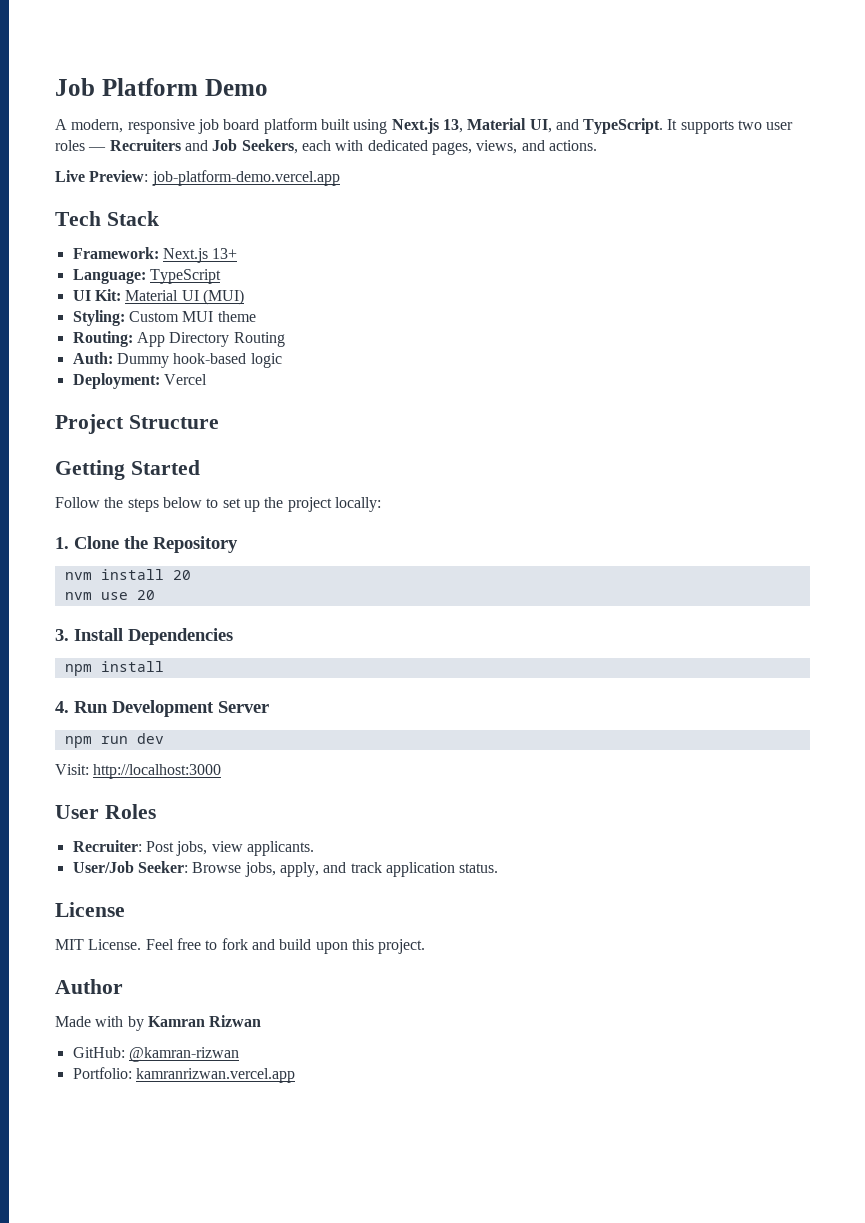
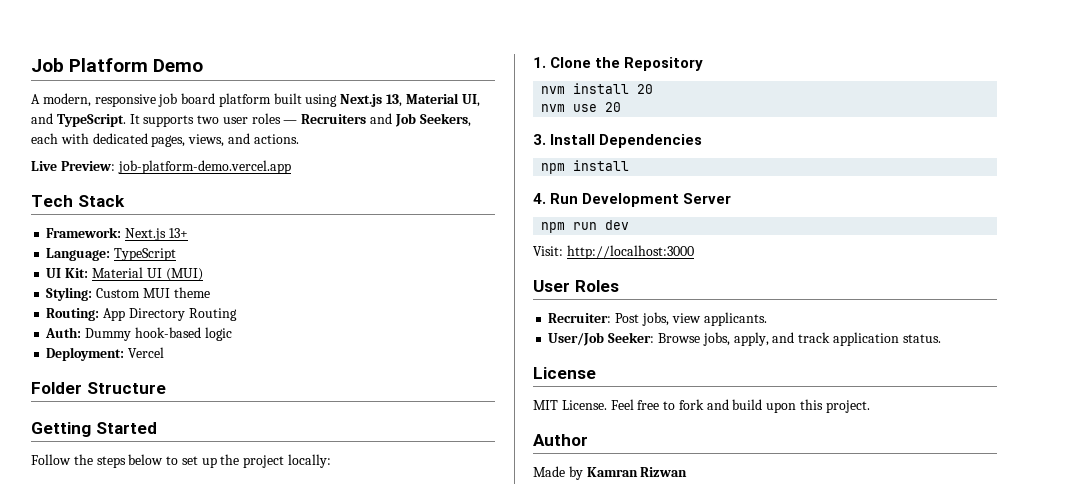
[55,414,124,434] Project -> [31,382,82,394] Folder
[95,1016,124,1027] with -> (565, 471) none
[72,1047,239,1062] [72,1067,295,1083] // GitHub: @kamran-rizwan // Portfolio: kamranrizwan.vercel.app -> (688, 472) none

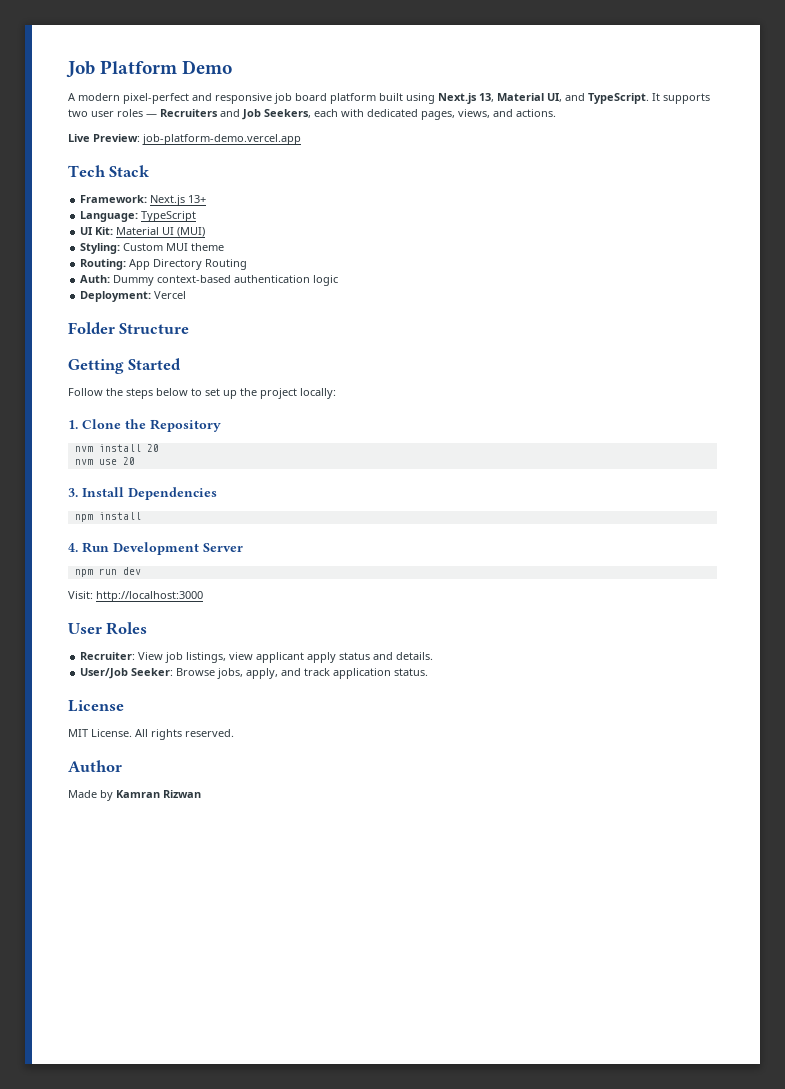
[42,93,91,107] modern, -> [78,93,212,104] modern pixel-perfect and
[134,327,201,338] hook-based -> [157,275,311,283] context-based authentication
[615,312,767,326] Post jobs, view applicants. -> [138,652,434,663] View job listings, view applicant apply status and details.
[610,399,870,413] Feel free to fork and build upon this project. -> [135,729,234,740] All rights reserved.

